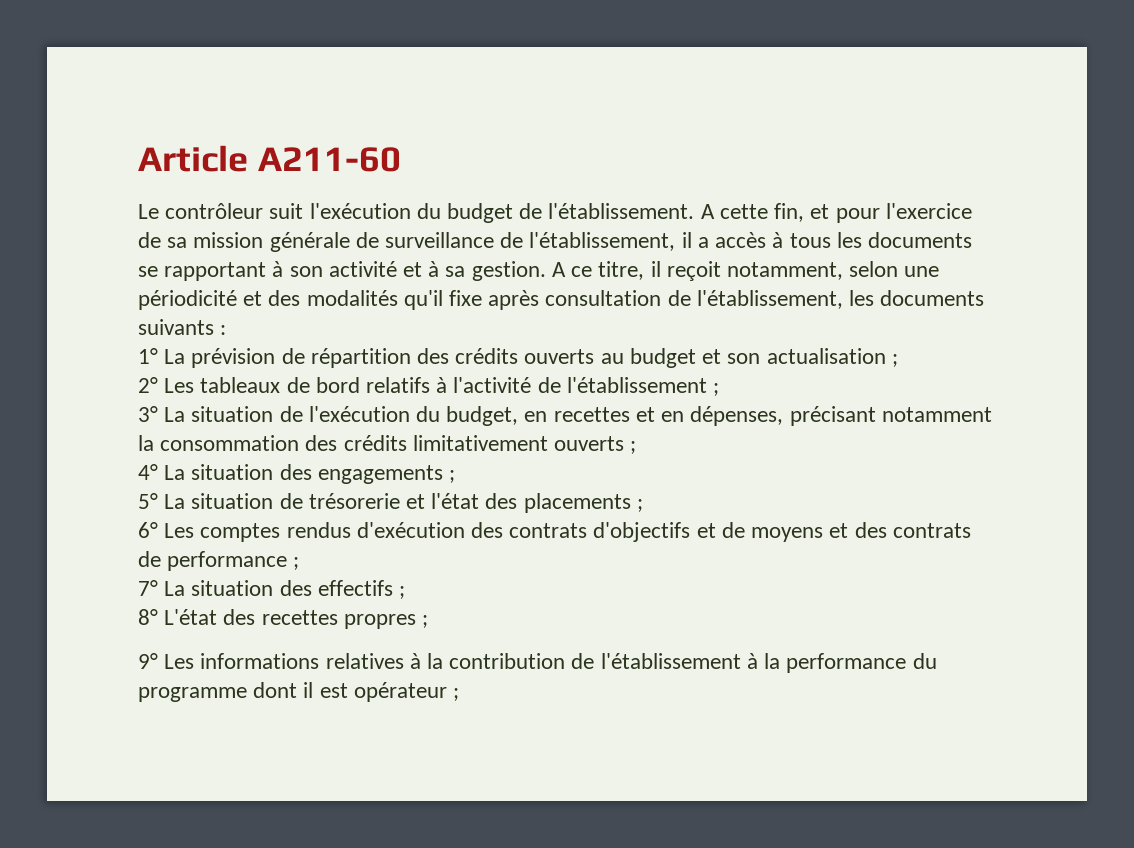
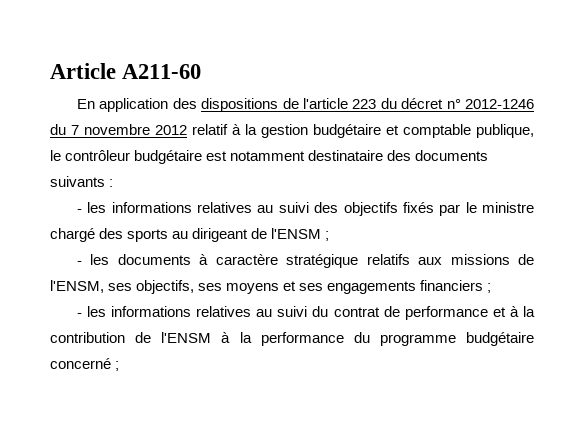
[138,203,972,223] [138,232,972,252] [138,261,940,281] [138,290,985,310] [138,319,227,335] [138,348,898,368] [138,377,720,396] [138,406,992,426] [138,435,637,454] [138,464,456,484] [138,493,643,513] [138,522,971,542] [138,551,300,571] [138,580,406,599] [138,609,429,629] [138,653,404,669] Le contrôleur suit l'exécution du budget de l'établissement. A cette fin, et pour l'exercice de sa mission générale de surveillance de l'établissement, il a accès à tous les documents se rapportant à son activité et à sa gestion. A ce titre, il reçoit notamment, selon une périodicité et des modalités qu'il fixe après consultation de l'établissement, les documents suivants : // 1° La prévision de répartition des crédits ouverts au budget et son actualisation ; // 2° Les tableaux de bord relatifs à l'activité de l'établissement ; // 3° La situation de l'exécution du budget, en recettes et en dépenses, précisant notamment la consommation des crédits limitativement ouverts ; // 4° La situation des engagements ; // 5° La situation de trésorerie et l'état des placements ; // 6° Les comptes rendus d'exécution des contrats d'objectifs et de moyens et des contrats de performance ; // 7° La situation des effectifs ; // 8° L'état des recettes propres ; // 9° Les informations relatives -> [76,98,534,112] [50,124,534,138] [50,150,489,164] [50,176,114,187] [76,202,534,216] [50,228,330,242] [76,254,534,268] [50,280,492,294] [76,306,506,320] En application des dispositions de l'article 223 du décret n° 2012-1246 du 7 novembre 2012 relatif à la gestion budgétaire et comptable publique, le contrôleur budgétaire est notamment destinataire des documents suivants : // - les informations relatives au suivi des objectifs fixés par le ministre chargé des sports au dirigeant de l'ENSM ; // - les documents à caractère stratégique relatifs aux missions de l'ENSM, ses objectifs, ses moyens et ses engagements financiers ; // - les informations relatives au suivi du contrat de performance et
[600,653,741,669] l'établissement -> [161,332,212,343] l'ENSM
[253,682,447,702] dont il est opérateur -> [466,332,534,346] [50,358,111,369] budgétaire concerné

